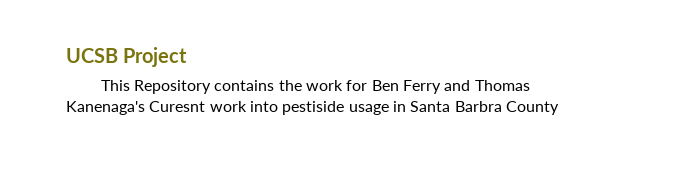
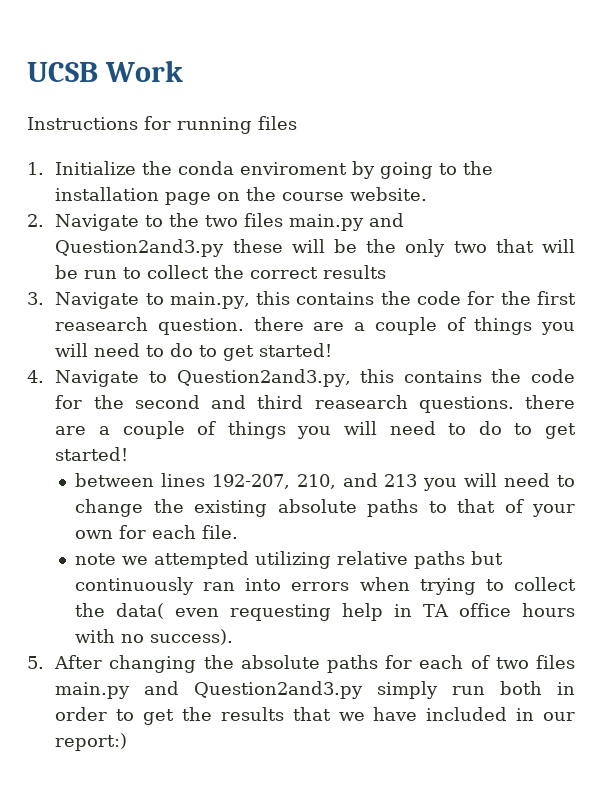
[123,47,188,67] [100,80,530,94] [66,101,559,115] Project // This Repository contains the work for Ben Ferry and Thomas Kanenaga's Curesnt work into pestiside usage in Santa Barbra County -> [105,60,184,82] [27,116,297,134] [27,161,494,179] [55,187,428,205] [27,213,405,231] [55,239,576,257] [55,265,387,279] [27,291,576,309] [55,317,576,335] [55,343,333,361] [27,369,575,387] [55,395,575,413] [55,421,576,439] [55,447,129,461] [75,473,576,491] [75,499,575,517] [75,525,239,539] [75,551,504,569] [75,577,576,595] [75,603,575,621] [75,629,234,645] [27,655,575,673] [55,681,575,699] [55,707,575,725] [55,733,128,751] Work // Instructions for running files // 1. Initialize the conda enviroment by going to the installation page on the course website. // 2. Navigate to the two files main.py and Question2and3.py these will be the only two that will be run to collect the correct results // 3. Navigate to main.py, this contains the code for the first reasearch question. there are a couple of things you will need to do to get started! // 4. Navigate to Question2and3.py, this contains the code for the second and third reasearch questions. there are a couple of things you will need to do to get started! // between lines 192-207, 210, and 213 you will need to change the existing absolute paths to that of your own for each file. // note we attempted utilizing relative paths but continuously ran into errors when trying to collect the data( even requesting help in TA office hours with no success). // 5. After changing the absolute paths for each of two files main.py and Question2and3.py simply run both in order to get the results that we have included in our report:)

